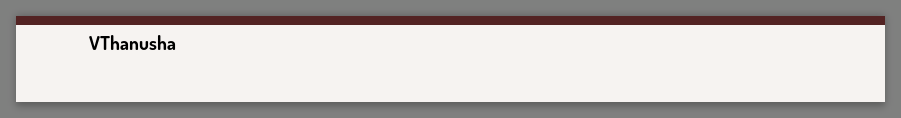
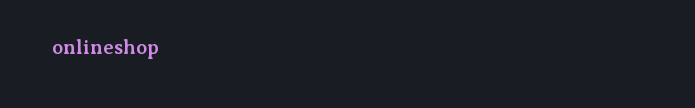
[89,35,176,50] VThanusha -> [52,39,159,59] onlineshop

